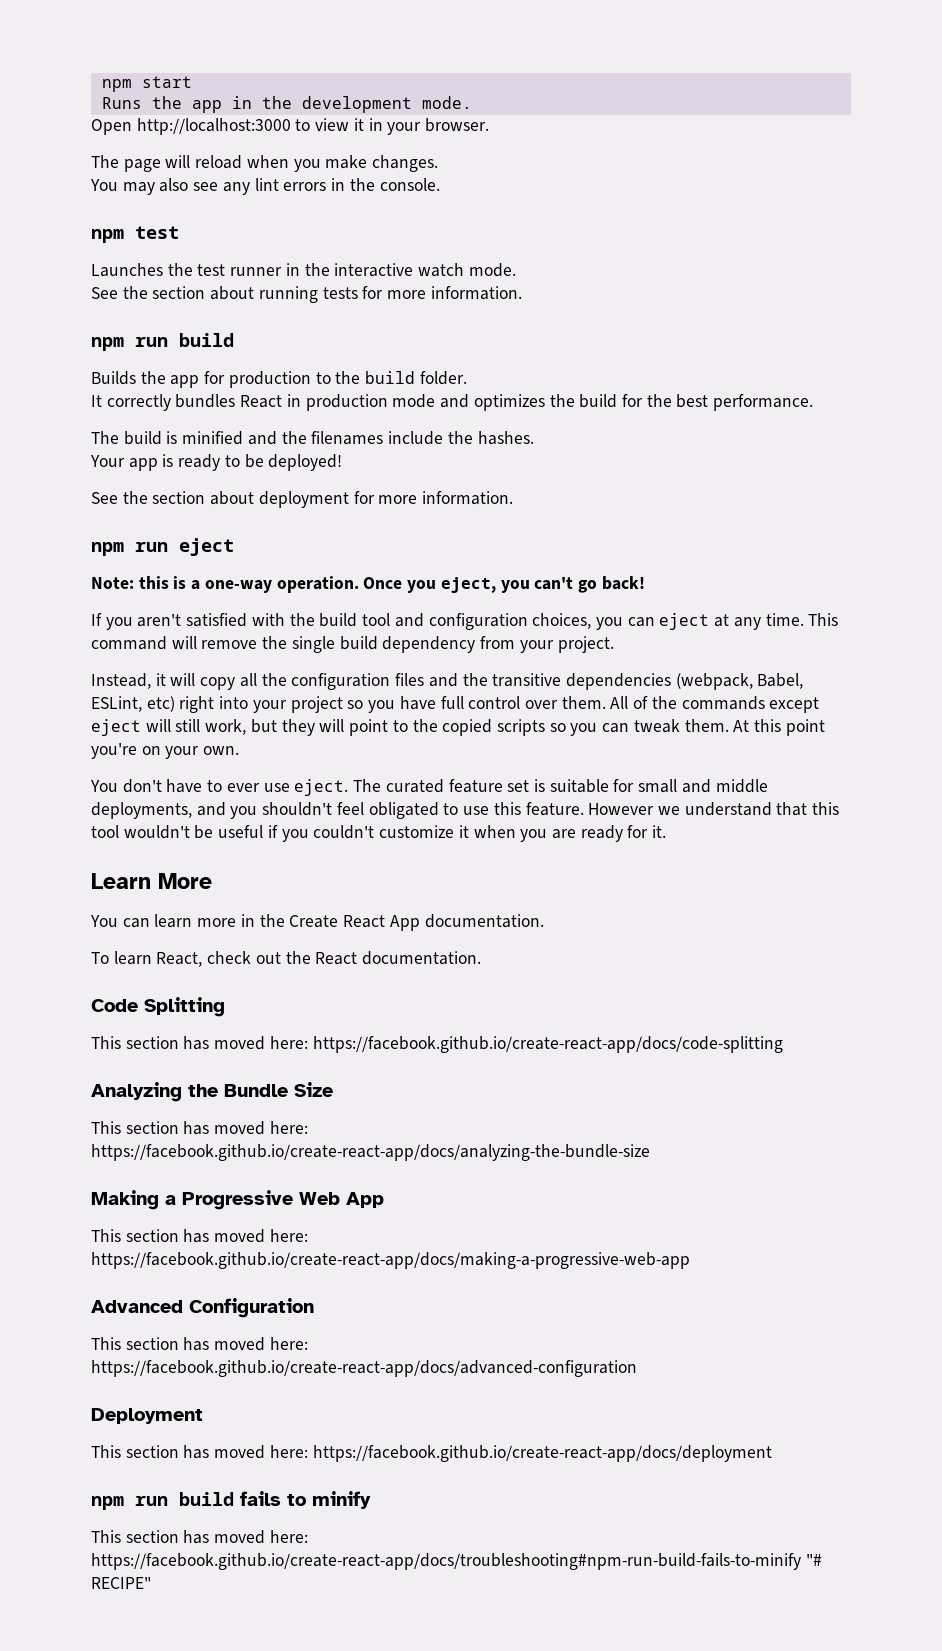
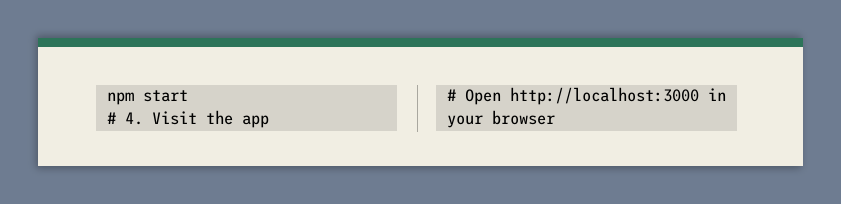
[101,96,472,113] [91,118,490,135] [91,155,439,172] [90,178,440,195] [91,226,179,243] [91,263,516,277] [91,286,522,303] [91,333,234,351] [91,371,467,388] [91,394,814,411] [91,431,534,445] [90,454,343,471] [91,491,514,508] [91,538,234,556] [91,576,645,593] [91,613,839,630] [91,636,614,653] [91,673,804,690] [91,696,820,713] [91,719,825,736] [91,743,240,759] [90,779,768,796] [91,802,840,819] [91,825,667,842] [91,873,212,889] [90,914,544,931] [91,951,482,967] [91,997,225,1017] [91,1036,783,1053] [91,1082,333,1102] [91,1121,308,1135] [91,1144,650,1161] [91,1190,384,1210] [91,1229,308,1243] [91,1252,690,1269] [91,1298,314,1318] [91,1337,308,1351] [91,1360,637,1377] [91,1408,203,1424] [91,1445,772,1462] [91,1491,371,1510] [91,1530,308,1544] [91,1553,822,1570] [91,1577,151,1589] Runs the app in the development mode. // Open http://localhost:3000 to view it in your browser. // The page will reload when you make changes. // You may also see any lint errors in the console. // npm test // Launches the test runner in the interactive watch mode. // See the section about running tests for more information. // npm run build // Builds the app for production to the build folder. // It correctly bundles React in production mode and optimizes the build for the best performance. // The build is minified and the filenames include the hashes. // Your app is ready to be deployed! // See the section about deployment for more information. // npm run eject // Note: this is a one-way operation. Once you eject, you can't go back! // If you aren't satisfied with the build tool and configuration choices, you can eject at any time. This command will remove the single build dependency from your project. // Instead, it will copy all the configuration files and the transitive dependencies (webpack, Babel, ESLint, etc) right into your project so you have full control over them. All of the commands except eject will still work, but they will point to the copied scripts so you can tweak them. At this point you're on your own. // You don't have to ever use eject. The curated feature set is suitable for small and middle deployments, and you shouldn't feel obligated to use this feature. However we understand that this tool wouldn't be useful if you couldn't customize it when you are ready for it. // Learn More // You can learn more in the Create React App documentation. // To learn React, check out the React documentation. // Code Splitting // This section has moved here: https://facebook.github.io/create-react-app/docs/code-splitting // Analyzing the Bundle Size // This section has moved here: https://facebook.github.io/create-react-app/docs/analyzing-the-bundle-size // Making a Progressive Web App // This section has moved here: https://facebook.github.io/create-react-app/docs/making-a-progressive-web-app // Advanced Configuration // This section has moved here: https://facebook.github.io/create-react-app/docs/advanced-configuration // Deployment // This section has moved here: https://facebook.github.io/create-react-app/docs/deployment // npm run build fails to minify // This section has moved here: https://facebook.github.io/create-react-app/docs/troubleshooting#npm-run-build-fails-to-minify "# RECIPE" -> [106,110,269,128] [446,87,726,105] [446,110,555,128] # 4. Visit the app // # Open http://localhost:3000 in your browser

